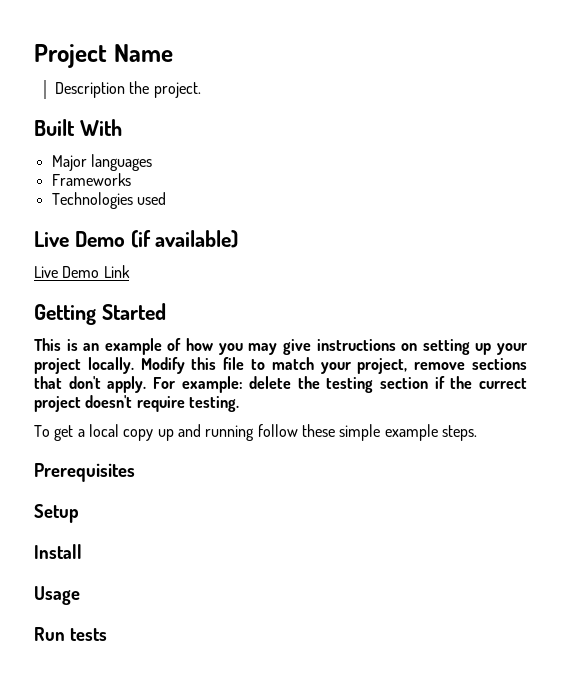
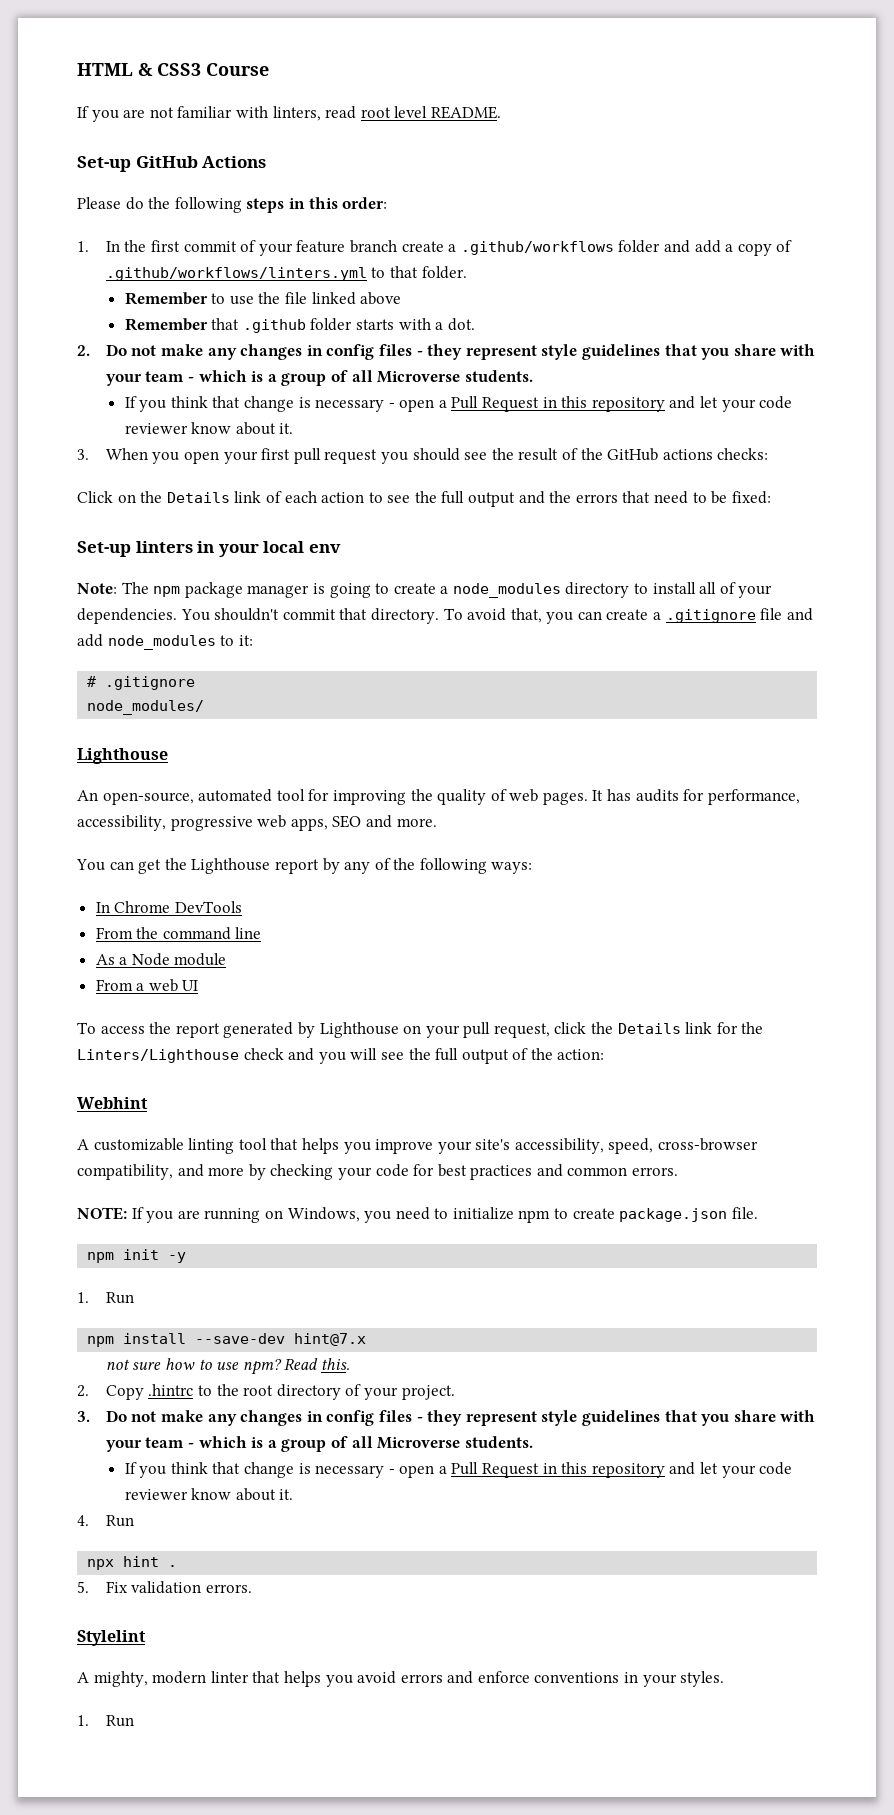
[34,44,173,68] [55,81,201,98] [34,119,122,136] [51,154,152,171] [51,173,131,186] [51,192,166,209] [34,230,239,248] [34,265,130,278] [34,303,166,325] [34,338,528,355] [34,357,528,374] [34,376,528,393] [34,395,239,412] [34,424,477,441] [34,463,135,482] [34,504,79,523] [34,544,82,559] [34,586,80,605] [34,627,107,641] Project Name // Description the project. // Built With // Major languages // Frameworks // Technologies used // Live Demo (if available) // Live Demo Link // Getting Started // This is an example of how you may give instructions on setting up your project locally. Modify this file to match your project, remove sections that don't apply. For example: delete the testing section if the currect project doesn't require testing. // To get a local copy up and running follow these simple example steps. // Prerequisites // Setup // Install // Usage // Run tests -> [77,63,269,76] [77,106,501,122] [77,156,267,172] [77,197,388,213] [77,240,793,256] [105,266,467,281] [124,292,402,305] [124,318,475,333] [77,344,816,360] [105,370,533,386] [124,396,793,412] [124,422,294,435] [77,448,769,464] [77,491,771,507] [77,541,341,557] [77,582,773,598] [77,608,813,624] [77,634,253,650] [87,676,196,690] [87,700,205,715] [77,748,168,764] [77,789,800,805] [77,815,437,831] [76,858,533,874] [95,901,242,913] [95,927,262,940] [95,953,227,966] [95,979,199,992] [77,1022,764,1038] [77,1048,605,1064] [77,1097,148,1109] [77,1138,759,1154] [77,1164,679,1180] [77,1207,758,1223] [87,1249,187,1263] [77,1292,134,1304] [87,1333,367,1347] [105,1358,351,1375] [77,1384,455,1400] [77,1410,816,1426] [105,1436,533,1452] [124,1462,793,1478] [124,1488,294,1501] [77,1515,134,1527] [87,1556,178,1570] [77,1581,253,1594] [77,1630,146,1646] [77,1671,725,1687] [77,1715,134,1727] HTML & CSS3 Course // If you are not familiar with linters, read root level README. // Set-up GitHub Actions // Please do the following steps in this order: // 1. In the first commit of your feature branch create a .github/workflows folder and add a copy of .github/workflows/linters.yml to that folder. // Remember to use the file linked above // Remember that .github folder starts with a dot. // 2. Do not make any changes in config files - they represent style guidelines that you share with your team - which is a group of all Microverse students. // If you think that change is necessary - open a Pull Request in this repository and let your code reviewer know about it. // 3. When you open your first pull request you should see the result of the GitHub actions checks: // Click on the Details link of each action to see the full output and the errors that need to be fixed: // Set-up linters in your local env // Note: The npm package manager is going to create a node_modules directory to install all of your dependencies. You shouldn't commit that directory. To avoid that, you can create a .gitignore file and add node_modules to it: // # .gitignore // node_modules/ // Lighthouse // An open-source, automated tool for improving the quality of web pages. It has audits for performance, accessibility, progressive web apps, SEO and more. // You can get the Lighthouse report by any of the following ways: // In Chrome DevTools // From the command line // As a Node module // From a web UI // To access the report generated by Lighthouse on your pull request, click the Details link for the Linters/Lighthouse check and you will see the full output of the action: // Webhint // A customizable linting tool that helps you improve your site's accessibility, speed, cross-browser compatibility, and more by checking your code for best practices and common errors. // NOTE: If you are running on Windows, you need to initialize npm to create package.json file. // npm init -y // 1. Run // npm install --save-dev hint@7.x // not sure how to use npm? Read this. // 2. Copy .hintrc to the root directory of your project. // 3. Do not make any changes in config files - they represent style guidelines that you share with your team - which is a group of all Microverse students. // If you think that change is necessary - open a Pull Request in this repository and let your code reviewer know about it. // 4. Run // npx hint . // 5. Fix validation errors. // Stylelint // A mighty, modern linter that helps you avoid errors and enforce conventions in your styles. // 1. Run

